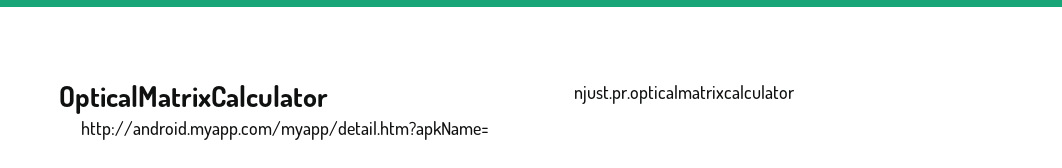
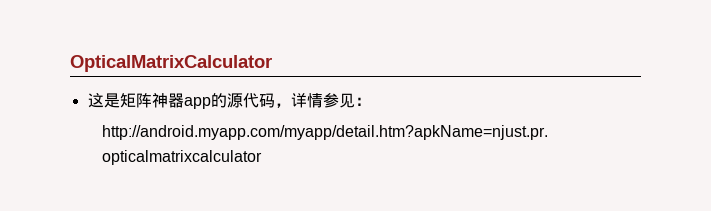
(328, 99) none -> [87,92,371,109] // 这是矩阵神器app的源代码，详情参见：

